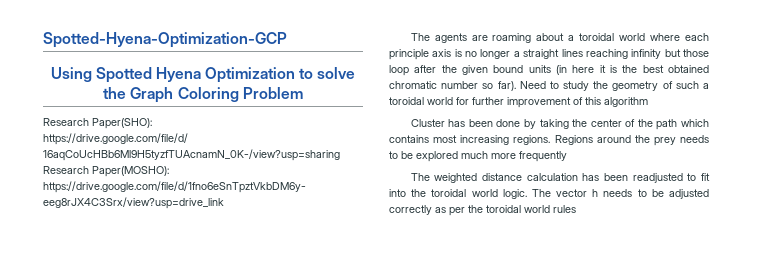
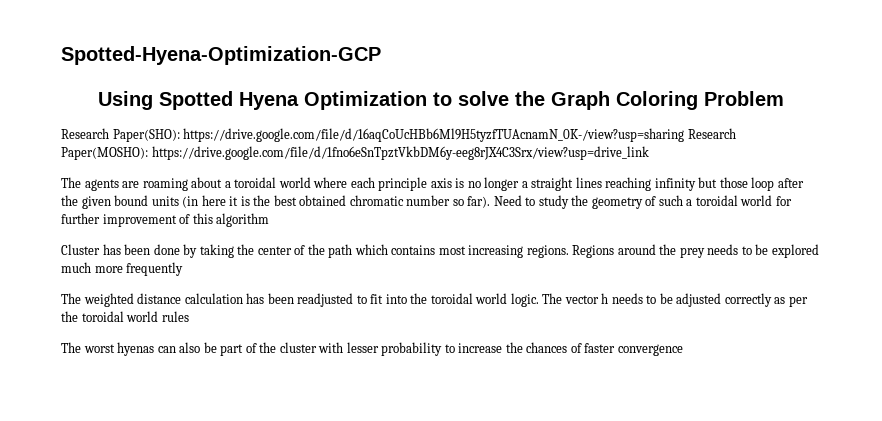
(576, 209) none -> [61,342,683,356] // The worst hyenas can also be part of the cluster with lesser probability to increase the chances of faster convergence

